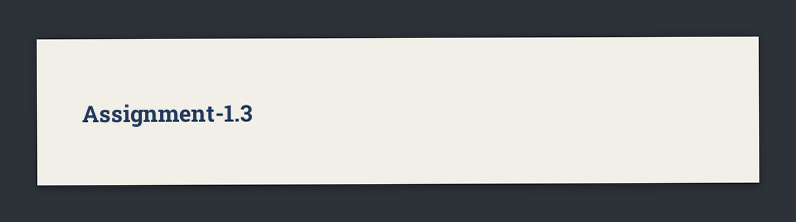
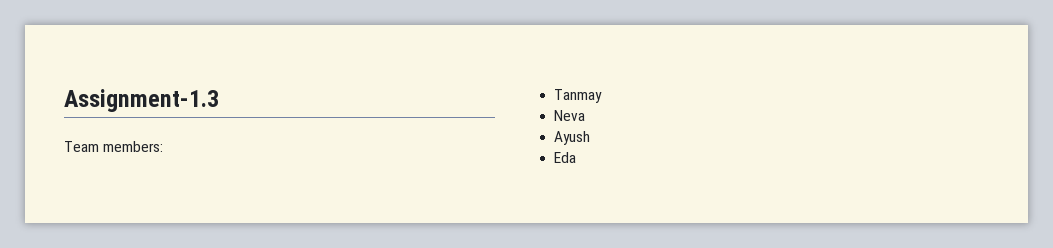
(253, 115) none -> [64,141,164,152] [554,89,603,103] [554,110,586,121] [554,131,591,145] [554,152,577,163] // Team members: // Tanmay // Neva // Ayush // Eda

